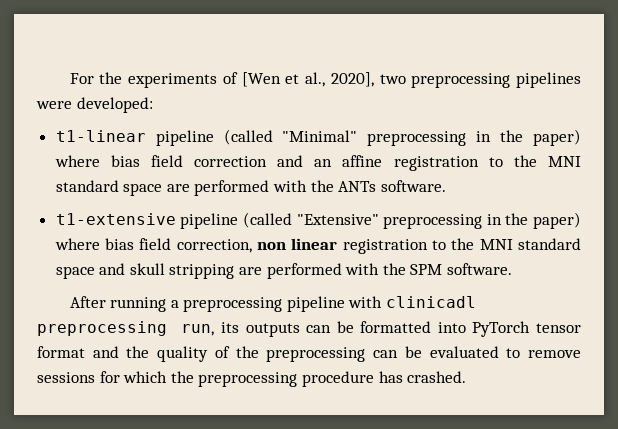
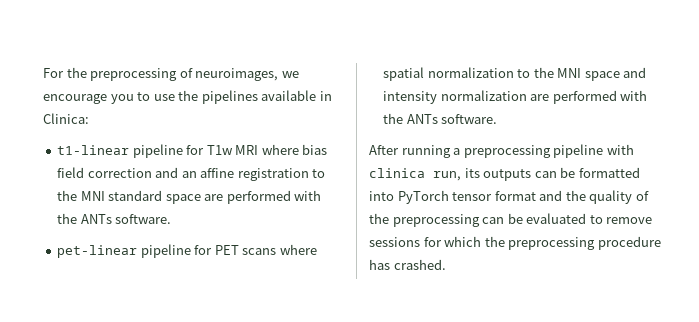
[128,72,581,88] [36,97,153,113] [55,129,581,146] experiments of [Wen et al., 2020], two preprocessing pipelines were developed: // t1-linear pipeline (called "Minimal" preprocessing in the paper) -> [90,68,299,81] [43,90,332,104] [43,113,89,124] [57,144,259,158] preprocessing of neuroimages, we encourage you to use the pipelines available in Clinica: // t1-linear pipeline for T1w MRI
[55,212,581,229] [54,238,581,254] t1-extensive pipeline (called "Extensive" preprocessing in the paper) where bias field correction, non linear registration to the MNI standard -> [57,244,317,258] [383,67,582,81] pet-linear pipeline for PET scans where spatial normalization to the MNI
[129,263,443,279] skull stripping are performed with the SPM -> [383,90,648,104] [383,113,438,124] intensity normalization are performed with the ANTs
[386,296,477,308] [37,321,167,336] clinicadl preprocessing -> [369,168,425,178] clinica

